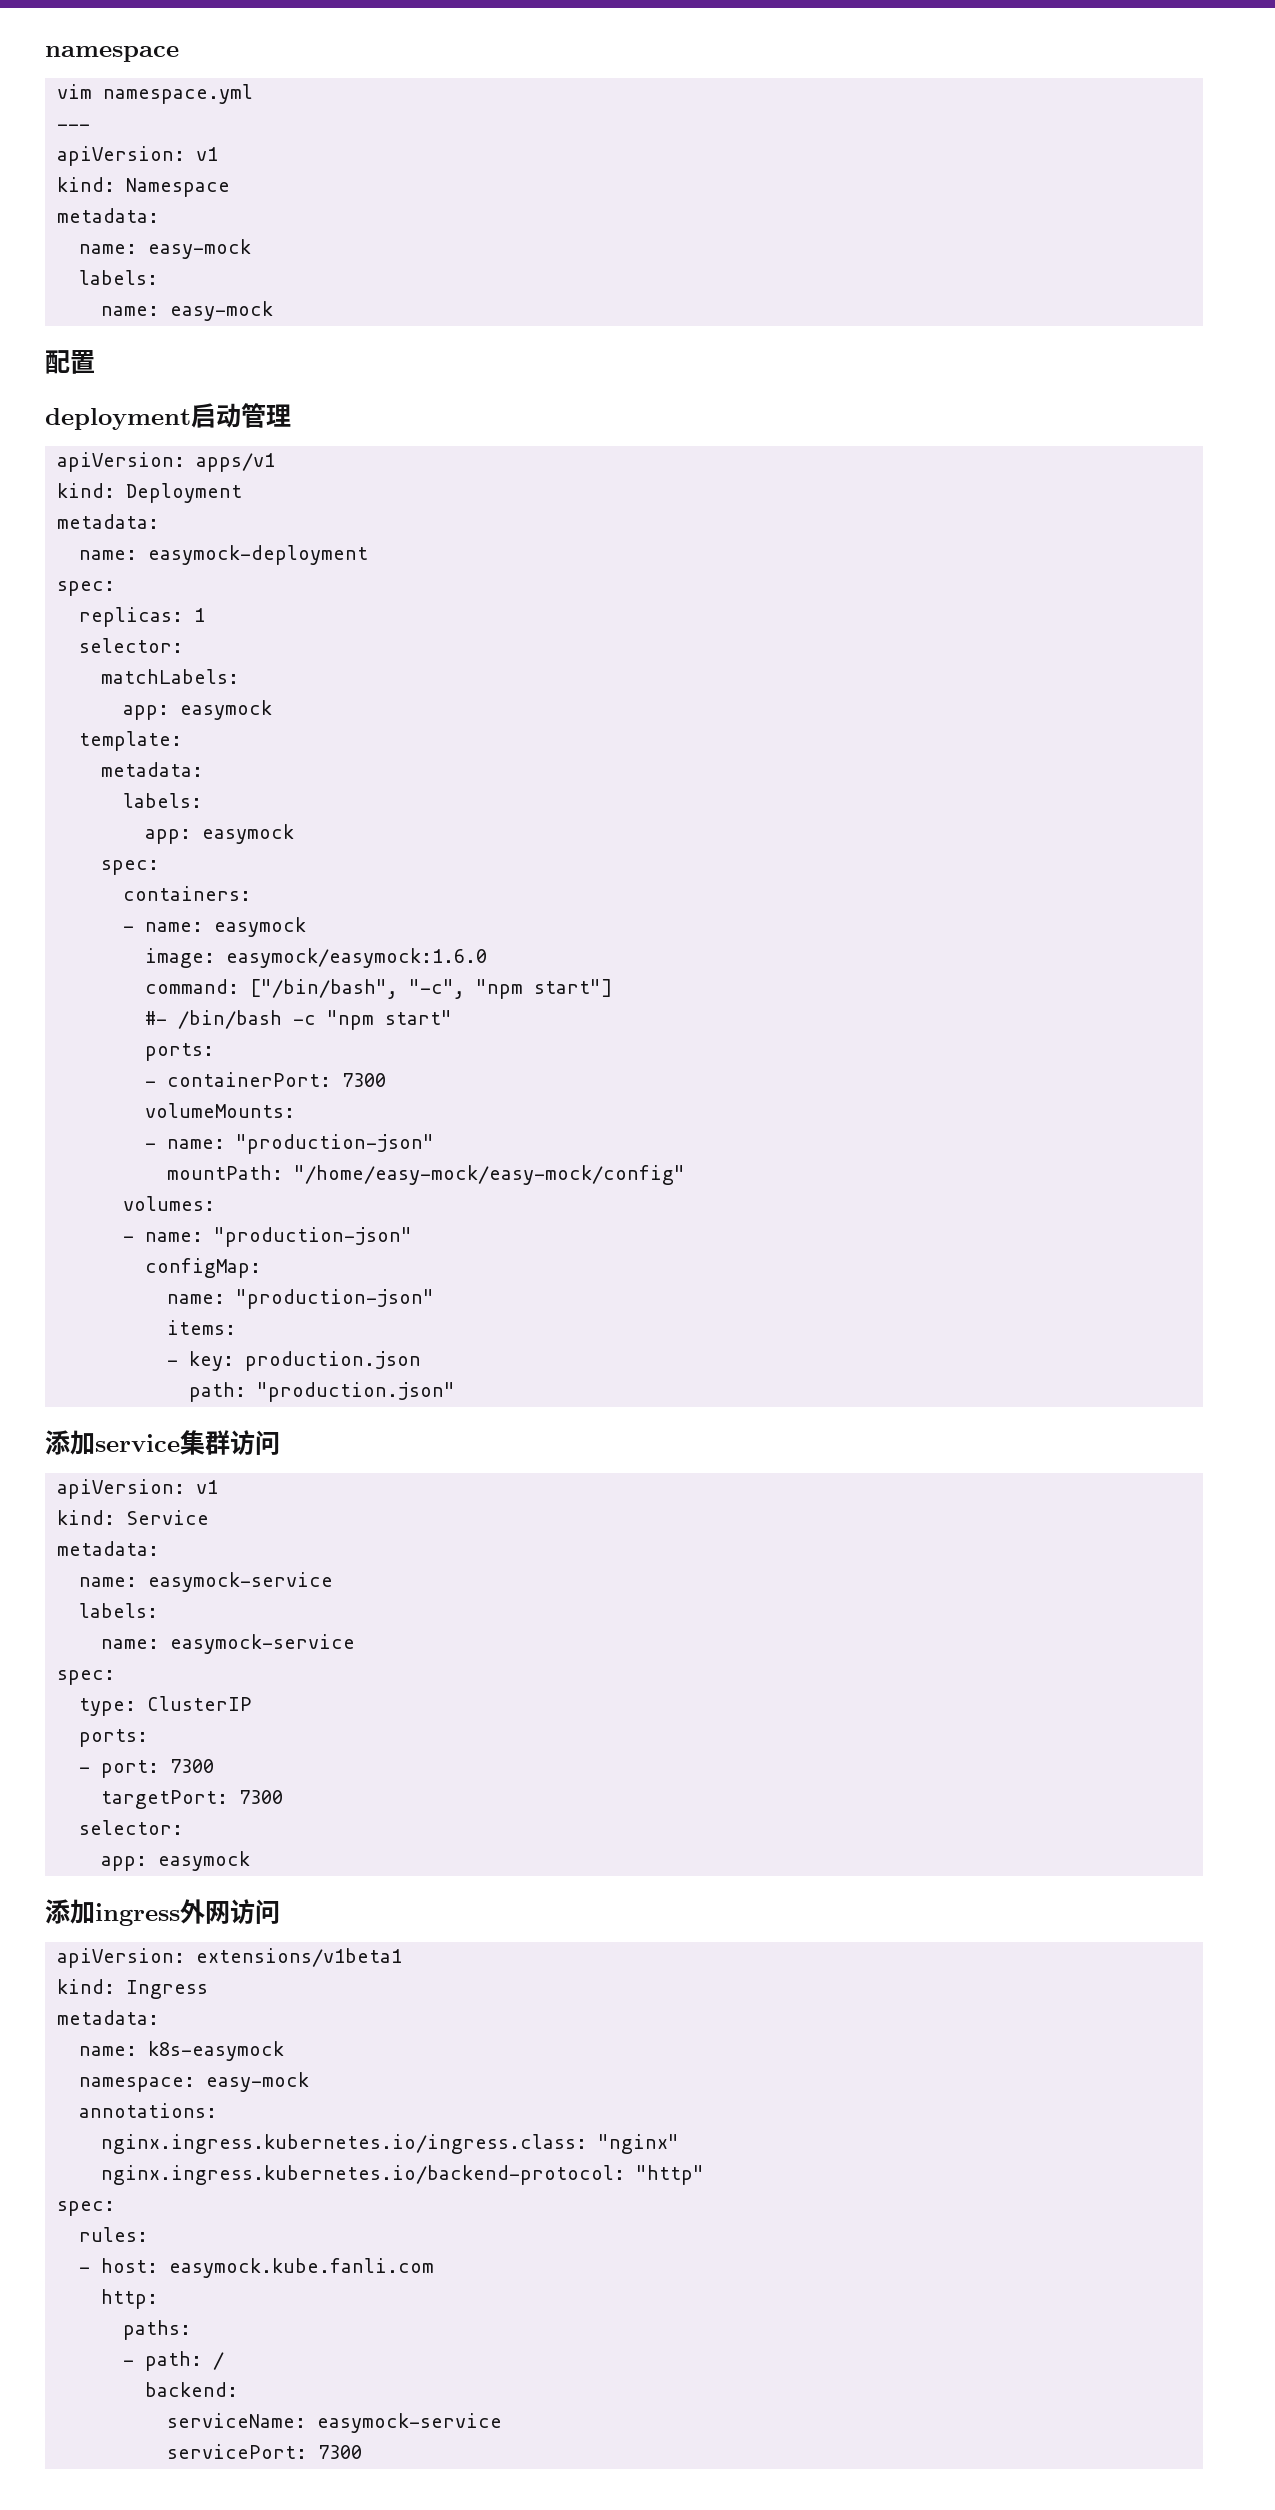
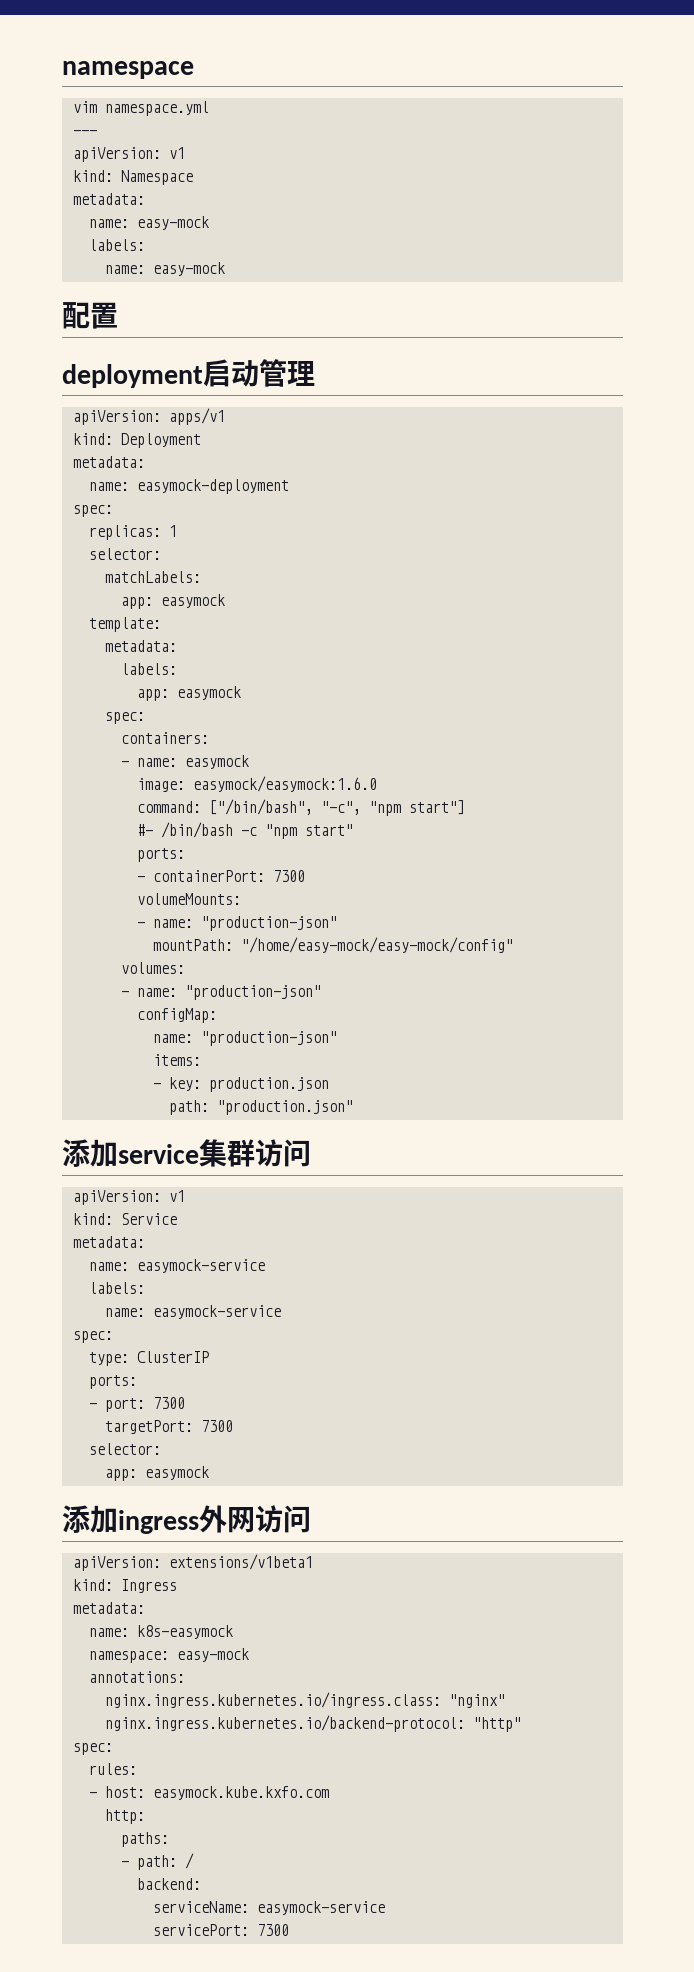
[169,2258,434,2278] easymock.kube.fanli.com -> [152,1786,329,1800] easymock.kube.kxfo.com

